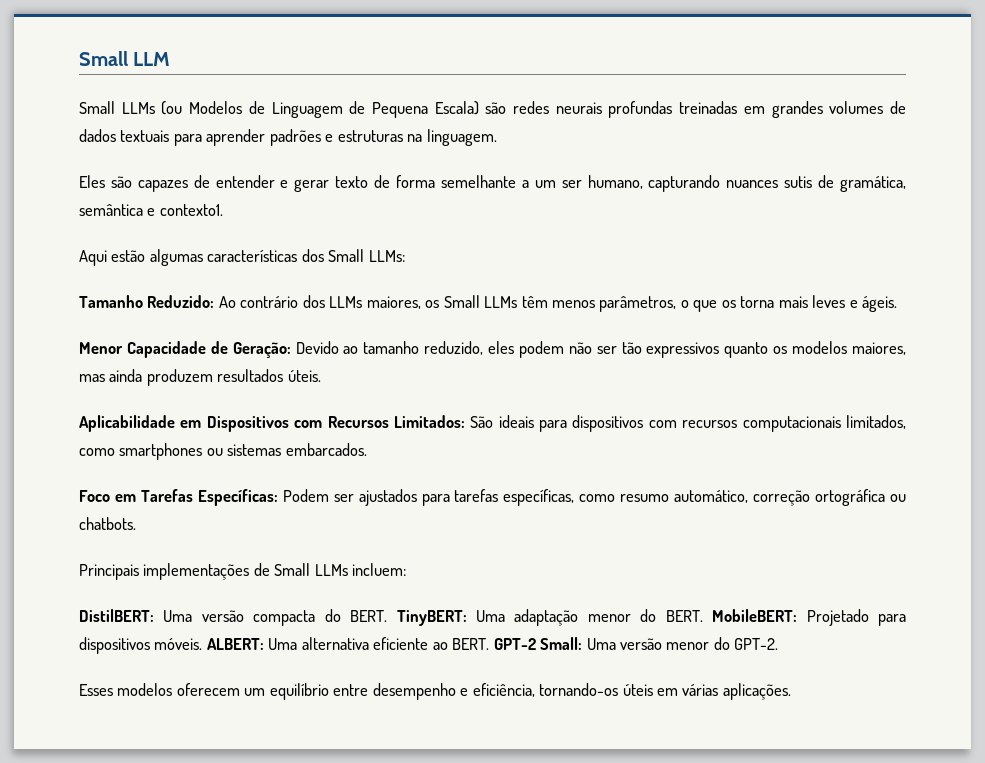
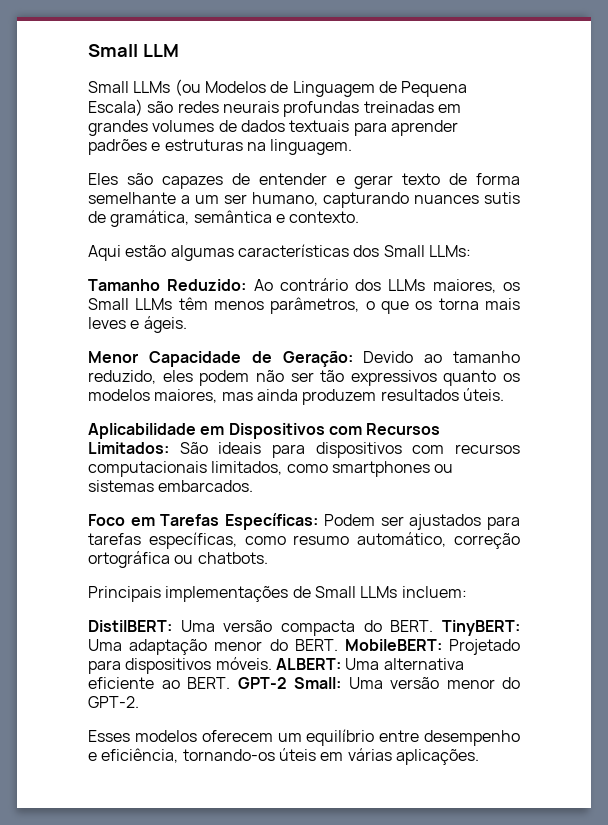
[159,204,223,216] contexto1. -> [289,211,360,223] contexto.

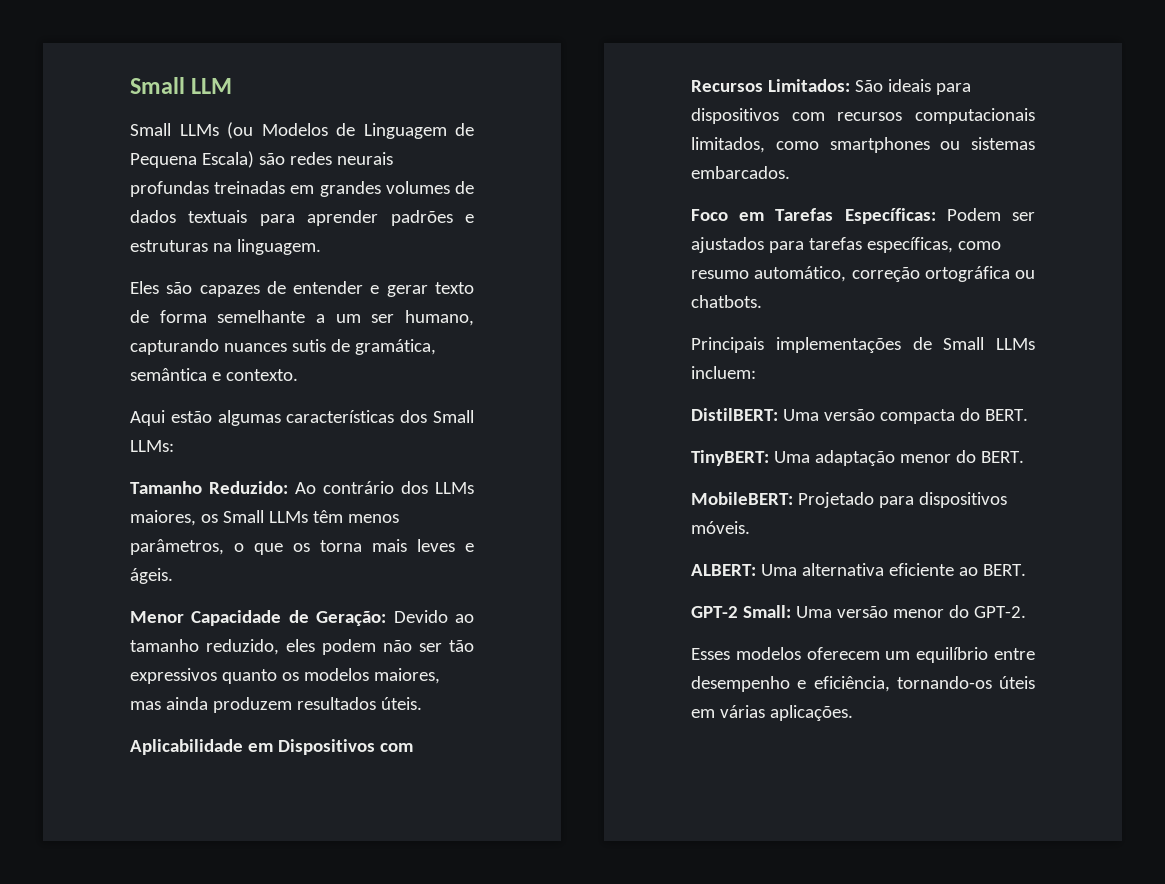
(434, 626) none -> (1028, 415) //
(338, 645) none -> (1024, 457) //
(272, 663) none -> (750, 527) //
(230, 683) none -> (1026, 570) //

